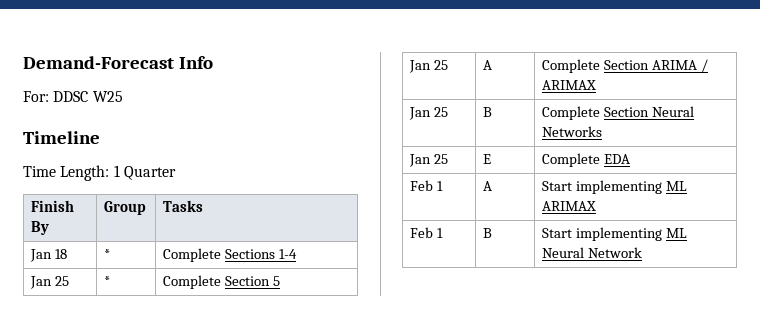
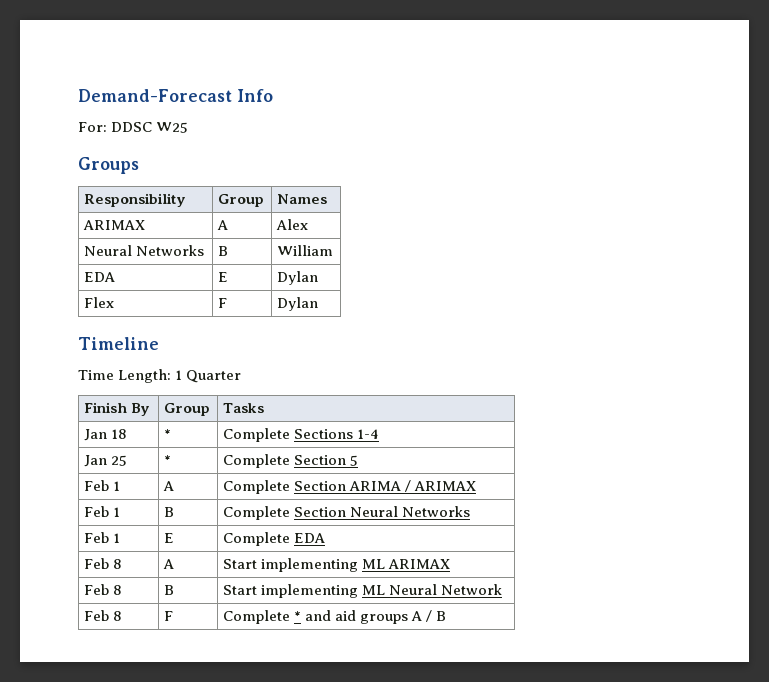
(123, 96) none -> [78,157,139,174] [84,193,187,207] [218,194,265,207] [277,194,328,204] [83,220,146,230] [217,220,229,230] [276,219,309,230] [84,245,205,256] [218,246,229,256] [277,245,334,256] [84,272,116,282] [218,272,229,282] [277,271,319,285] [84,297,115,308] [218,298,228,308] [277,297,319,311] // Groups // Responsibility | Group | Names // ARIMAX | A | Alex // Neural Networks | B | William // EDA | E | Dylan // Flex | F | Dylan
[408,60,448,73] Jan 25 -> [84,480,121,491] Feb 1
[408,107,448,120] Jan 25 -> [84,506,121,517] Feb 1
[408,154,448,167] Jan 25 -> [84,532,121,543] Feb 1
[436,181,443,191] 1 -> [113,559,123,569] 8
[436,228,443,238] 1 -> [113,585,123,595] 8
(642, 252) none -> [84,610,123,621] [164,611,174,621] [223,610,447,624] // Feb 8 | F | Complete * and aid groups A / B

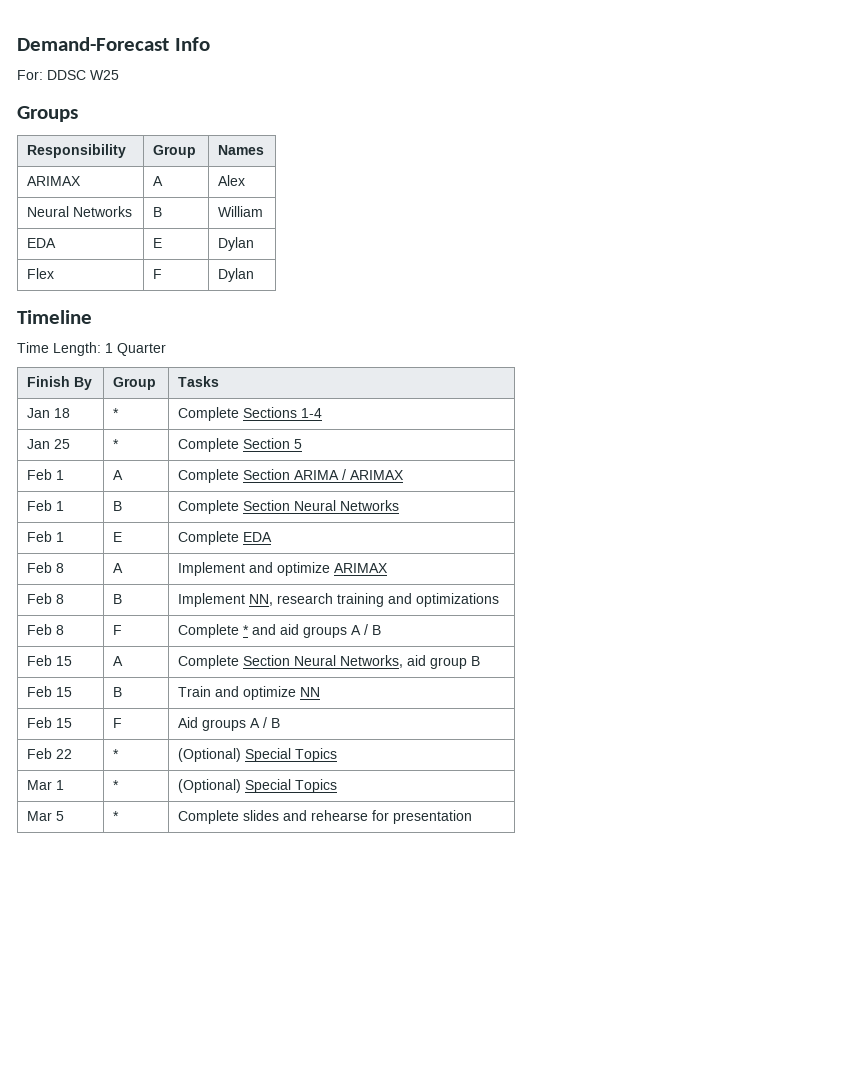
[223,558,386,572] Start implementing ML -> [178,562,331,576] Implement and optimize
[223,584,503,598] Start implementing ML Neural Network -> [178,593,500,607] Implement NN, research training and optimizations
(447, 616) none -> [27,655,73,666] [113,656,124,666] [178,655,481,669] [27,686,73,697] [113,687,123,697] [178,686,321,700] [27,717,73,728] [113,718,123,728] [178,717,281,731] [27,748,73,759] [113,749,120,759] [178,748,338,762] [27,780,65,790] [113,780,120,790] [178,779,338,793] [27,811,65,821] [113,811,120,821] [178,810,473,824] // Feb 15 | A | Complete Section Neural Networks, aid group B // Feb 15 | B | Train and optimize NN // Feb 15 | F | Aid groups A / B // Feb 22 | * | (Optional) Special Topics // Mar 1 | * | (Optional) Special Topics // Mar 5 | * | Complete slides and rehearse for presentation

